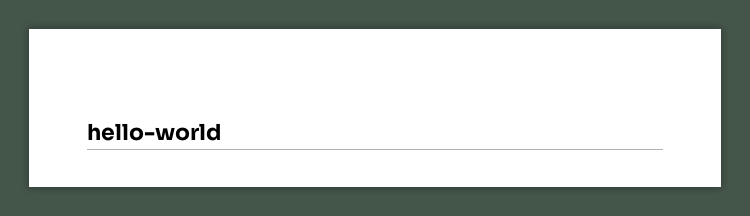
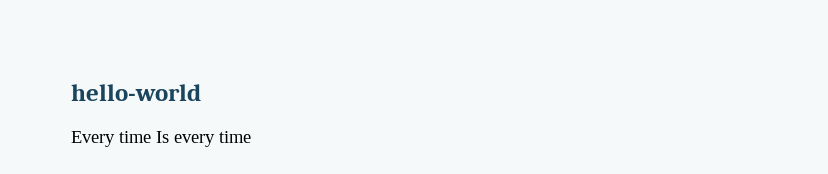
(221, 132) none -> [71,131,251,147] // Every time Is every time

